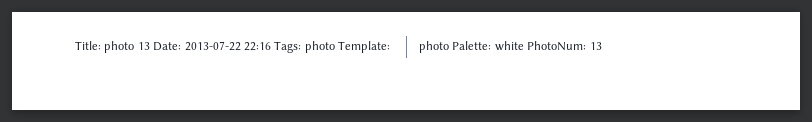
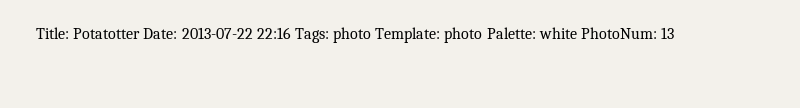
[104,41,150,53] photo 13 -> [73,28,141,39] Potatotter

